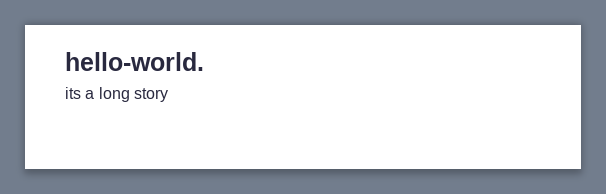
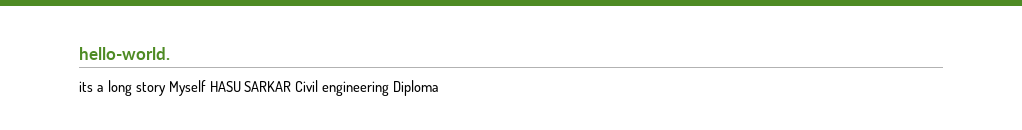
(168, 95) none -> [168,80,440,96] Myself HASU SARKAR Civil engineering Diploma

